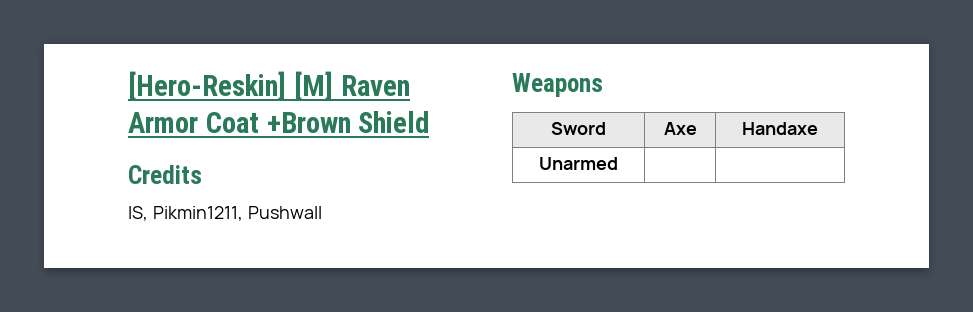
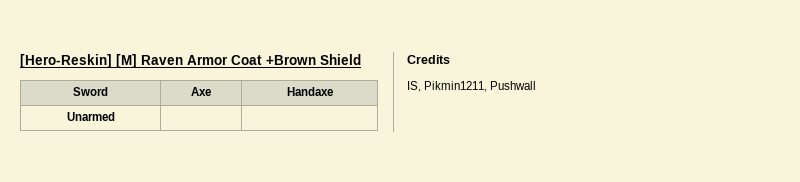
[128,165,202,184] [128,206,322,221] [512,73,603,97] // Credits // IS, Pikmin1211, Pushwall // Weapons -> (361, 59) none
(618, 163) none -> [407,55,450,64] [407,81,537,92] // Credits // IS, Pikmin1211, Pushwall

